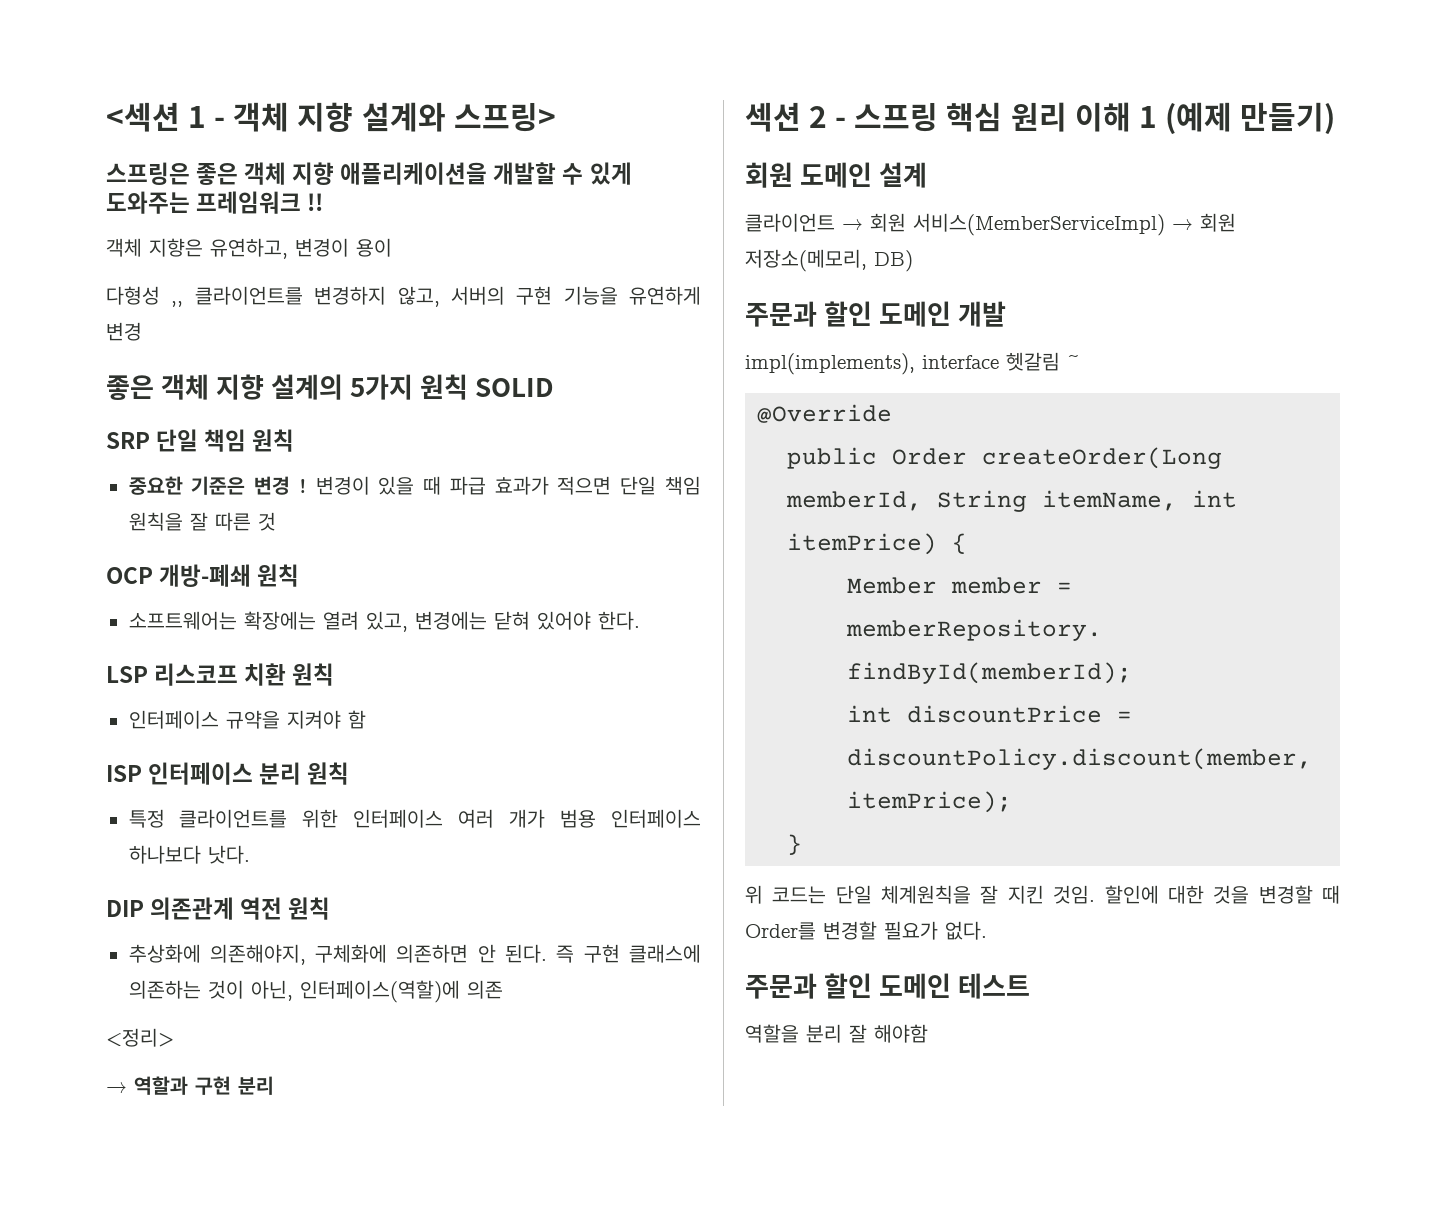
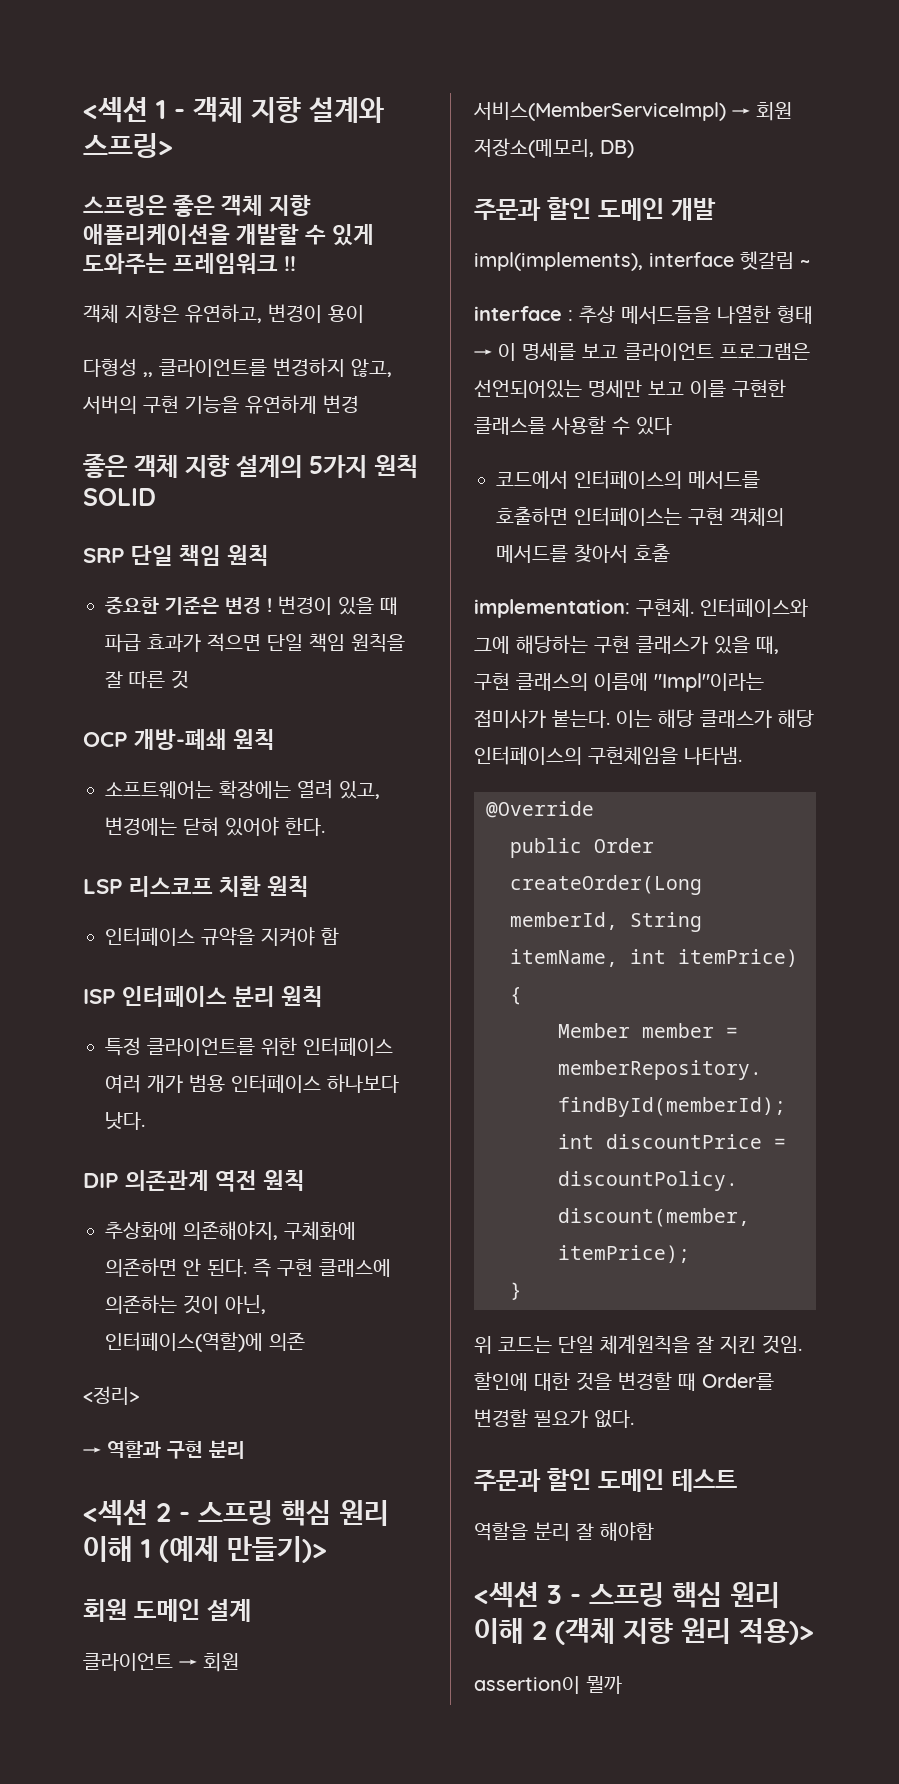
[745,102,801,132] 섹션 -> [83,1500,148,1526] <섹션
[1239,102,1335,135] 만들기) -> [227,1536,327,1563] 만들기)>
(1080, 361) none -> [474,305,813,324] [474,343,810,361] [474,379,786,398] [474,416,672,435] [496,470,760,489] [496,507,784,526] [496,544,670,563] [474,598,808,618] [474,635,779,654] [474,673,764,692] [474,709,814,728] [474,746,742,765] // interface : 추상 메서드들을 나열한 형태 → 이 명세를 보고 클라이언트 프로그램은 선언되어있는 명세만 보고 이를 구현한 클래스를 사용할 수 있다 // 코드에서 인터페이스의 메서드를 호출하면 인터페이스는 구현 객체의 메서드를 찾아서 호출 // implementation: 구현체. 인터페이스와 그에 해당하는 구현 클래스가 있을 때, 구현 클래스의 이름에 "Impl"이라는 접미사가 붙는다. 이는 해당 클래스가 해당 인터페이스의 구현체임을 나타냄.
(928, 1033) none -> [474,1582,780,1608] [474,1618,814,1645] [474,1676,622,1694] // <섹션 3 - 스프링 핵심 원리 이해 2 (객체 지향 원리 적용)> // assertion이 뭘까

